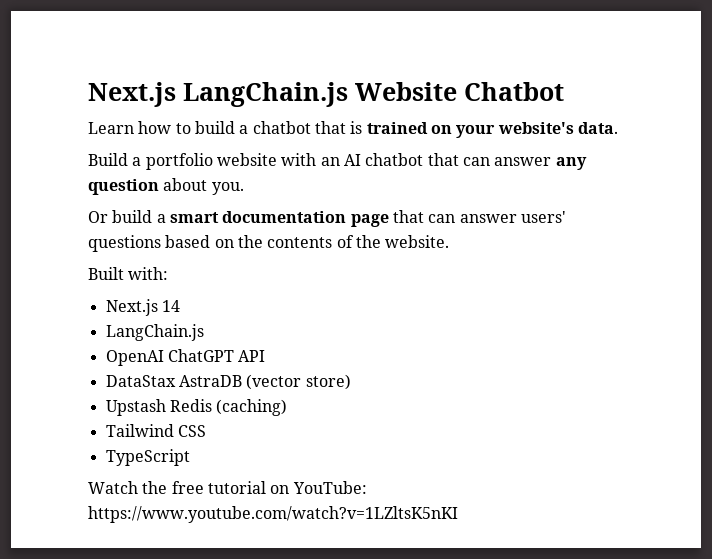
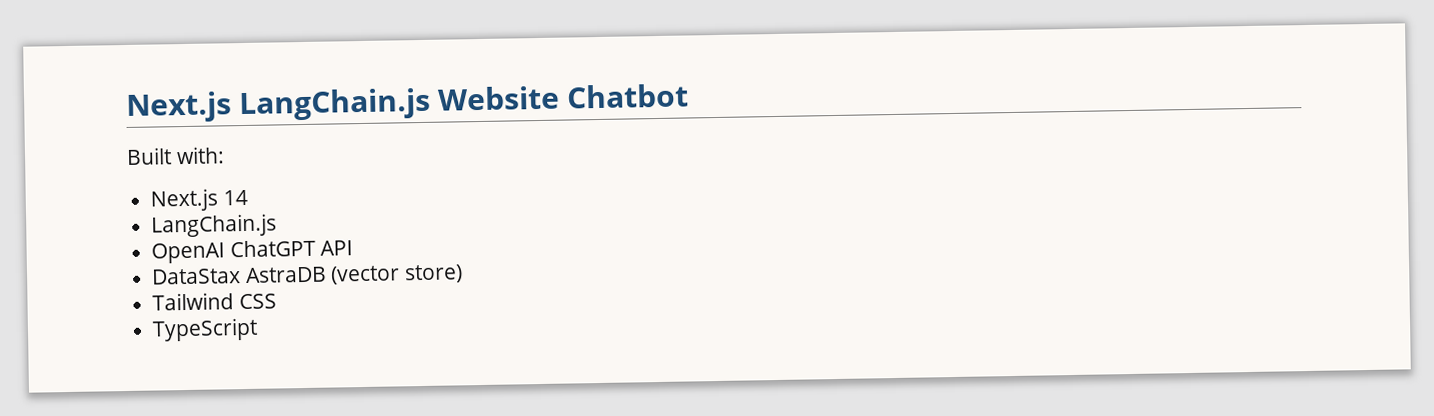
[88,121,618,138] [88,153,587,170] [88,178,244,195] [88,210,566,227] [88,235,450,252] // Learn how to build a chatbot that is trained on your website's data. // Build a portfolio website with an AI chatbot that can answer any question about you. // Or build a smart documentation page that can answer users' questions based on the contents of the website. -> (689, 96) none
[105,399,288,416] // Upstash Redis (caching) -> (464, 274) none
[88,481,367,494] [88,506,458,523] // Watch the free tutorial on YouTube: https://www.youtube.com/watch?v=1LZltsK5nKI -> (259, 329) none

